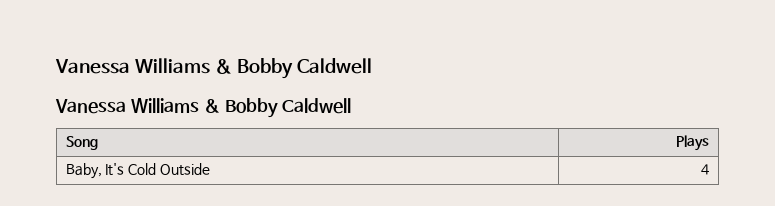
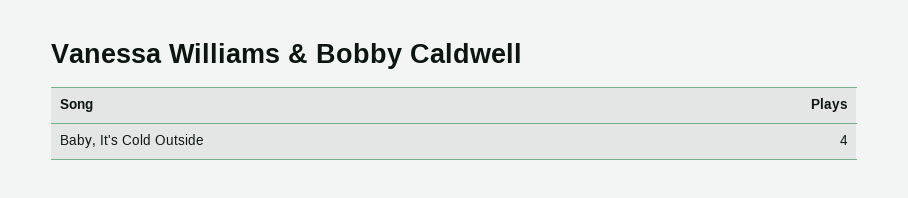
[55,58,373,79] [55,98,352,118] Vanessa Williams & Bobby Caldwell // Vanessa Williams & Bobby Caldwell -> [51,43,522,69] Vanessa Williams & Bobby Caldwell

